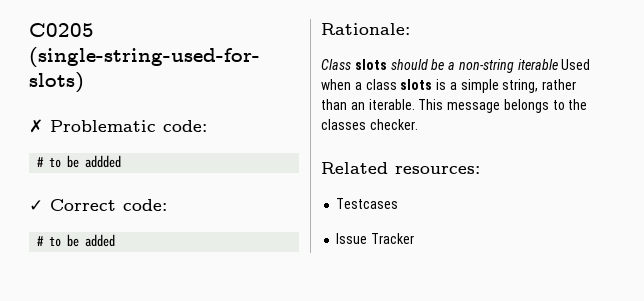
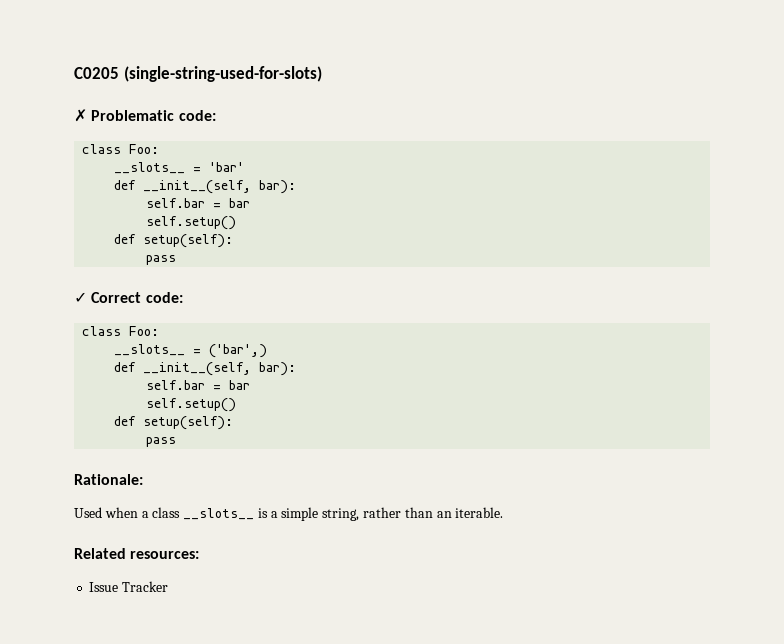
[37,155,122,168] [29,199,167,211] [37,234,116,247] [321,23,410,35] [321,59,558,73] # to be addded // ✓ Correct code: // # to be added // Rationale: // Class slots should be a non-string iterable -> [82,144,160,154] [114,162,245,174] [114,180,297,194] [146,198,251,208] [146,216,237,230] [114,234,234,248] [146,255,177,265] [74,292,183,303] [82,326,160,336] [114,344,268,358] [114,362,297,376] [146,380,251,390] [146,398,237,412] [114,416,234,430] [146,437,177,447] [74,474,143,485] class Foo: // __slots__ = 'bar' // def __init__(self, bar): // self.bar = bar // self.setup() // def setup(self): // pass // ✓ Correct code: // class Foo: // __slots__ = ('bar',) // def __init__(self, bar): // self.bar = bar // self.setup() // def setup(self): // pass // Rationale: //
[400,79,433,90] slots -> [183,508,255,520] __slots__
[418,99,588,113] [321,119,418,130] This message belongs to the classes checker. -> (504, 512) none
[336,198,399,209] // Testcases -> (200, 555) none

